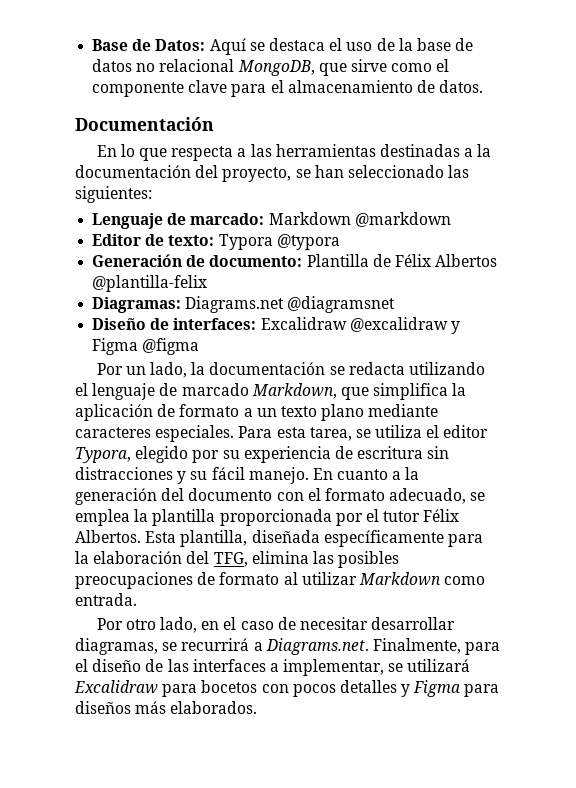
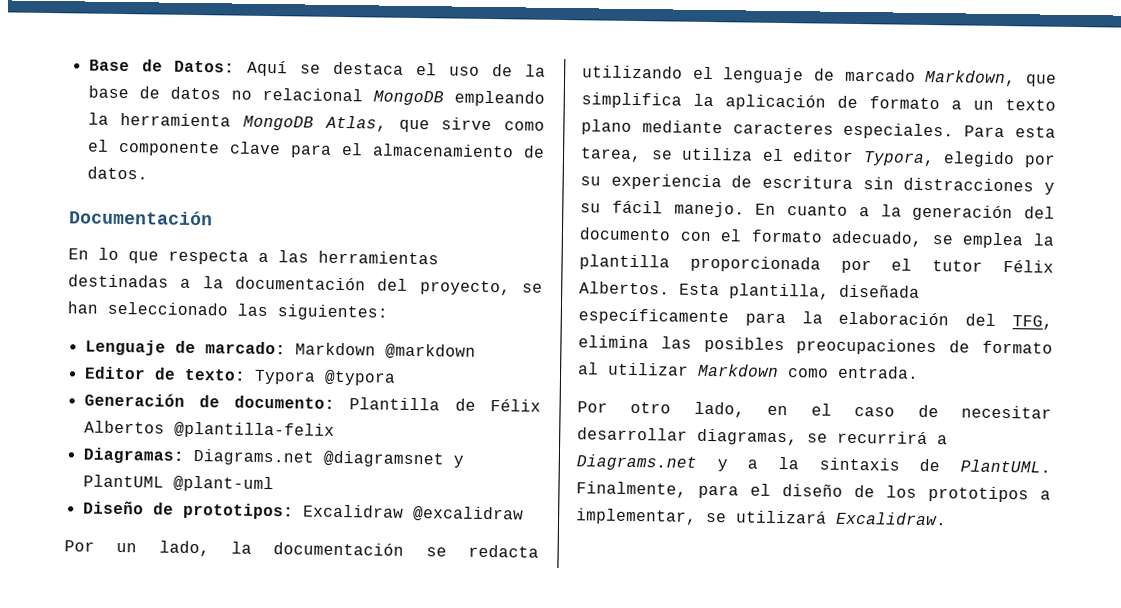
[237,60,315,76] MongoDB, -> [372,90,545,107] [87,112,387,132] MongoDB empleando la herramienta MongoDB Atlas,
(396, 304) none -> [452,455,464,468] [82,474,274,493] y PlantUML @plant-uml
[173,318,257,330] interfaces: -> [182,502,294,520] prototipos:
[450,321,460,334] [92,338,200,355] y Figma @figma -> (524, 514) none
[265,638,369,655] Diagrams.net. -> [576,454,1051,473] Diagrams.net y a la sintaxis de PlantUML.
[167,659,266,672] las interfaces -> [886,485,1029,503] los prototipos
[74,680,500,697] [75,701,258,714] Excalidraw para bocetos con pocos detalles y Figma para diseños más elaborados. -> [836,511,947,526] Excalidraw.

